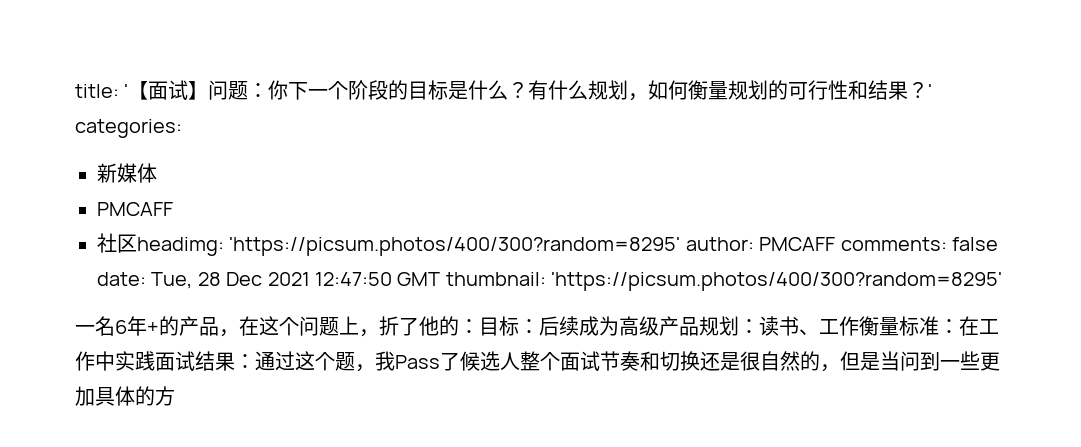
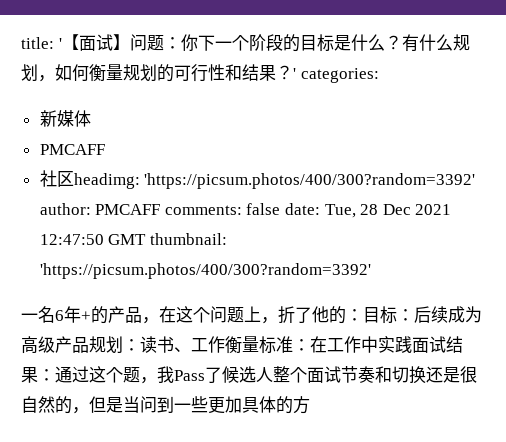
[229,237,681,256] 'https://picsum.photos/400/300?random=8295' -> [144,173,476,189] 'https://picsum.photos/400/300?random=3392'
[551,272,1003,291] 'https://picsum.photos/400/300?random=8295' -> [39,263,371,279] 'https://picsum.photos/400/300?random=3392'

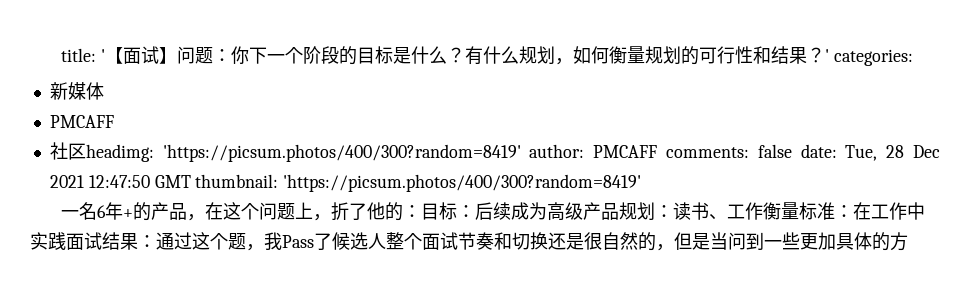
[144,173,476,189] 'https://picsum.photos/400/300?random=3392' -> [162,144,521,162] 'https://picsum.photos/400/300?random=8419'
[39,263,371,279] 'https://picsum.photos/400/300?random=3392' -> [283,174,642,192] 'https://picsum.photos/400/300?random=8419'

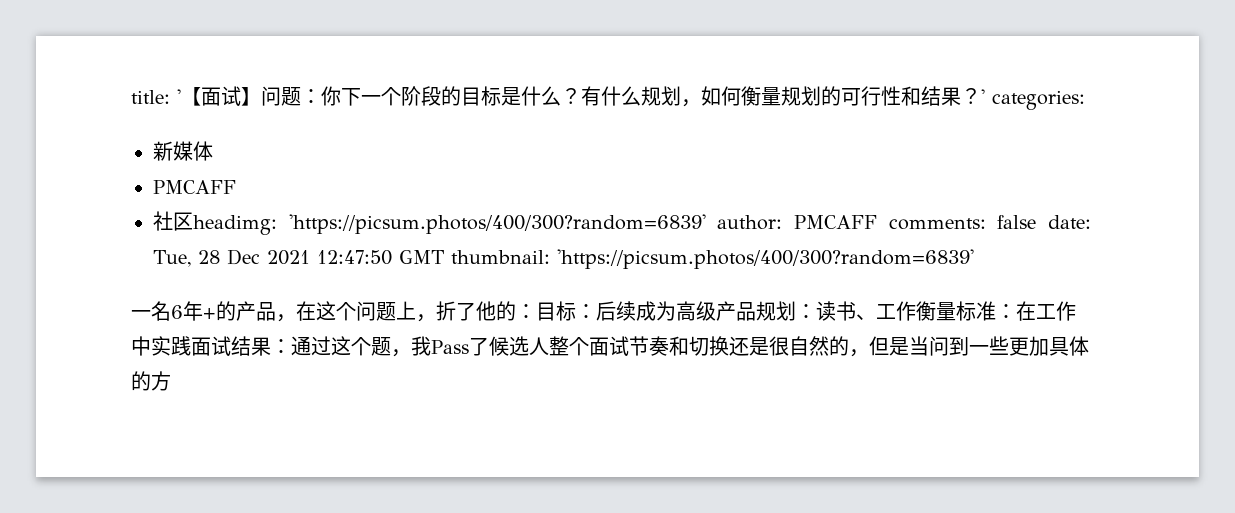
[162,144,521,162] 'https://picsum.photos/400/300?random=8419' -> [288,214,706,234] 'https://picsum.photos/400/300?random=6839'
[283,174,642,192] 'https://picsum.photos/400/300?random=8419' -> [556,249,974,269] 'https://picsum.photos/400/300?random=6839'

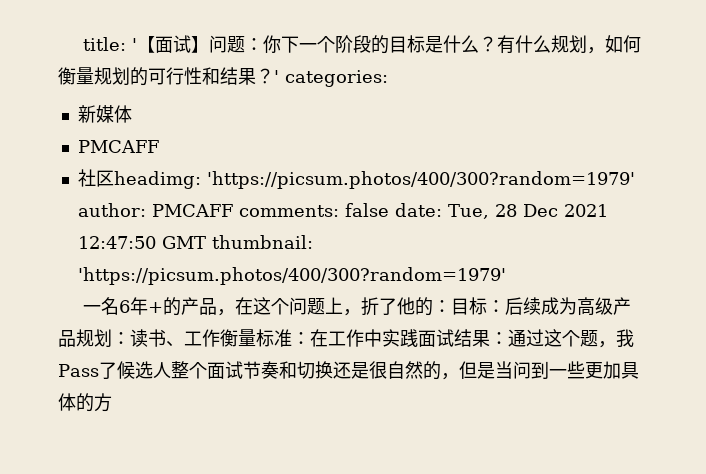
[288,214,706,234] 'https://picsum.photos/400/300?random=6839' -> [206,171,635,189] 'https://picsum.photos/400/300?random=1979'
[556,249,974,269] 'https://picsum.photos/400/300?random=6839' -> [77,267,506,285] 'https://picsum.photos/400/300?random=1979'

